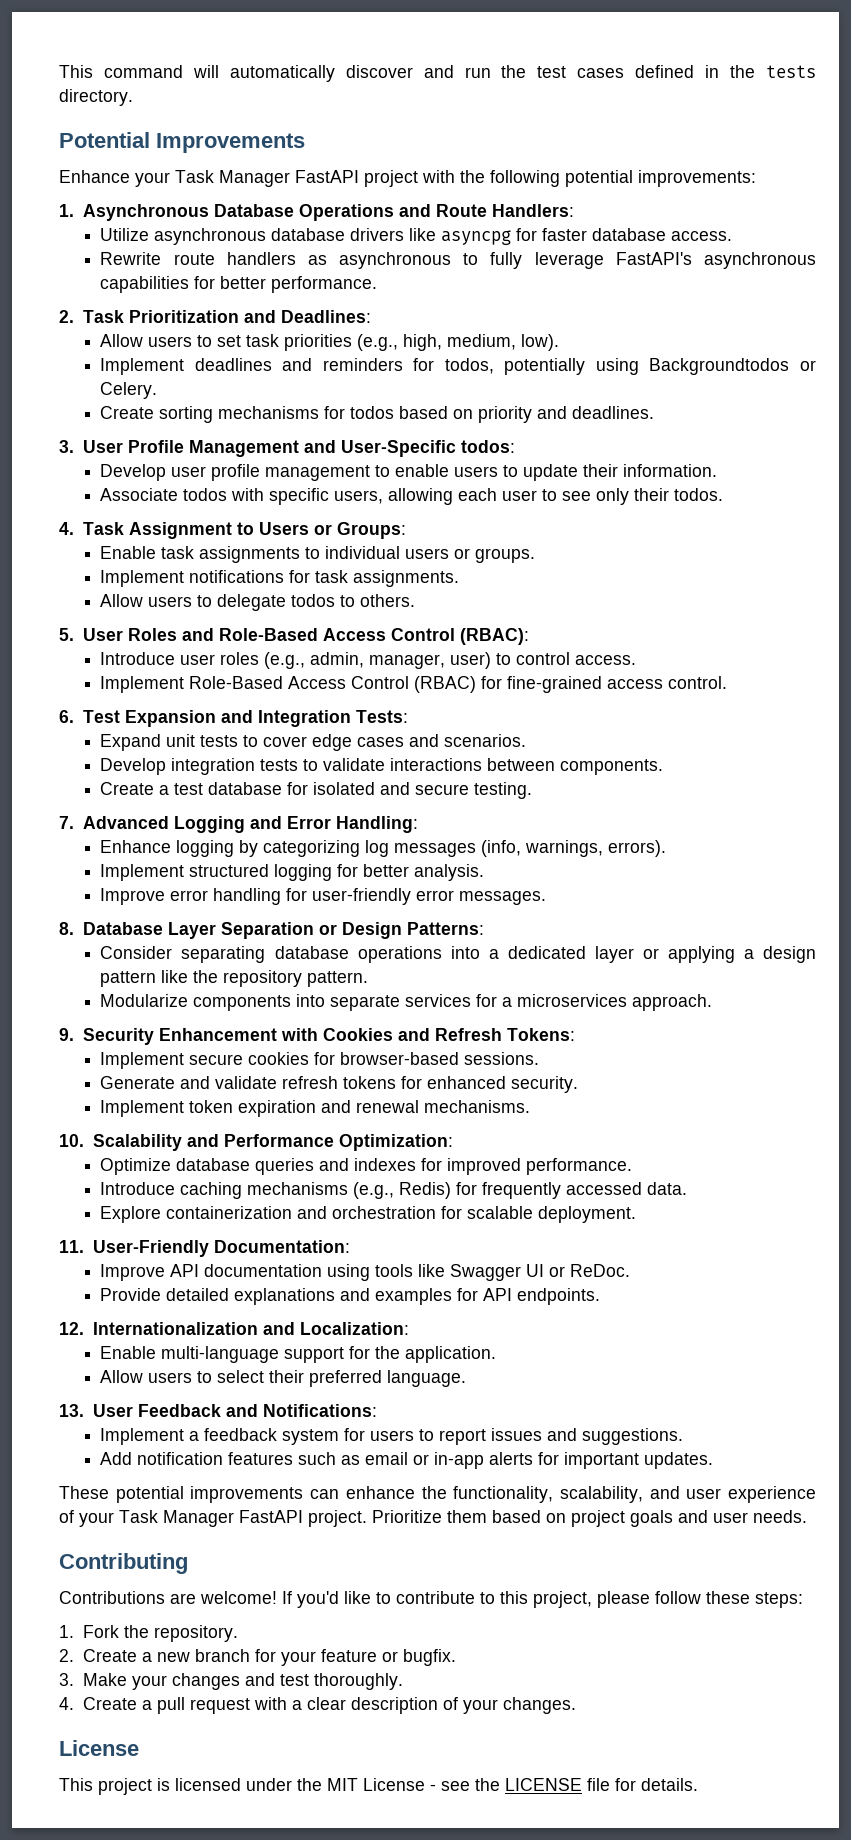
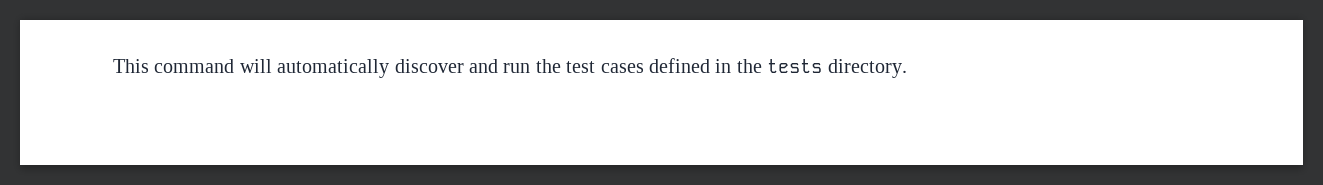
[59,132,305,153] [59,170,756,187] [59,204,574,221] [100,228,733,245] [100,252,816,269] [100,276,378,293] [59,310,371,323] [100,334,560,351] [100,358,817,375] [100,382,158,399] [100,406,655,423] [59,440,515,457] [100,464,718,481] [100,488,724,505] [59,522,406,539] [100,546,536,563] [100,570,460,587] [100,594,416,611] [59,628,529,645] [100,652,637,669] [100,676,728,693] [59,710,408,727] [100,734,527,751] [100,758,664,775] [100,782,533,799] [59,816,418,833] [100,840,667,857] [100,864,485,881] [100,888,547,905] [59,922,484,939] [100,946,817,963] [100,970,369,987] [100,994,713,1011] [59,1028,575,1045] [100,1052,540,1069] [100,1076,579,1093] [100,1100,531,1117] [59,1134,453,1151] [100,1158,633,1175] [100,1182,688,1199] [100,1206,637,1223] [59,1240,350,1257] [100,1264,631,1281] [100,1288,601,1305] [59,1322,409,1335] [100,1346,497,1363] [100,1370,467,1387] [59,1404,377,1417] [100,1428,684,1445] [100,1452,714,1469] [59,1486,817,1503] [59,1510,807,1527] [59,1553,188,1574] [59,1591,803,1608] [59,1625,238,1642] [59,1649,456,1666] [59,1673,403,1690] [59,1697,576,1714] [59,1740,139,1756] [59,1778,698,1795] // Potential Improvements // Enhance your Task Manager FastAPI project with the following potential improvements: // 1. Asynchronous Database Operations and Route Handlers: // Utilize asynchronous database drivers like asyncpg for faster database access. // Rewrite route handlers as asynchronous to fully leverage FastAPI's asynchronous capabilities for better performance. // 2. Task Prioritization and Deadlines: // Allow users to set task priorities (e.g., high, medium, low). // Implement deadlines and reminders for todos, potentially using Backgroundtodos or Celery. // Create sorting mechanisms for todos based on priority and deadlines. // 3. User Profile Management and User-Specific todos: // Develop user profile management to enable users to update their information. // Associate todos with specific users, allowing each user to see only their todos. // 4. Task Assignment to Users or Groups: // Enable task assignments to individual users or groups. // Implement notifications for task assignments. // Allow users to delegate todos to others. // 5. User Roles and Role-Based Access Control (RBAC): // Introduce user roles (e.g., admin, manager, user) to control access. // Implement Role-Based Access Control (RBAC) for fine-grained access control. // 6. Test Expansion and Integration Tests: // Expand unit tests to cover edge cases and scenarios. // Develop integration tests to validate interactions between components. // Create a test database for isolated and secure testing. // 7. Advanced Logging and Error Handling: // Enhance logging by categorizing log messages (info, warnings, errors). // Implement structured logging for better analysis. // Improve error handling for user-friendly error messages. // 8. Database Layer Separation or Design Patterns: // Consider separating database operations into a dedicated layer or applying a design pattern like the repository pattern. // Modularize components into separate services for a microservices approach. // 9. Security Enhancement with Cookies and Refresh Tokens: // Implement secure cookies for browser-based sessions. // Generate and validate refresh tokens for enhanced security. // Implement token expiration and renewal mechanisms. // 10. Scalability and Performance Optimization: // Optimize database queries and indexes for improved performance. // Introduce caching mechanisms (e.g., Redis) for frequently accessed data. // Explore containerization and orchestration for scalable deployment. // 11. User-Friendly Documentation: // Improve API documentation using tools like Swagger UI or ReDoc. // Provide detailed explanations and examples for API endpoints. // 12. Internationalization and Localization: // Enable multi-language support for the application. // Allow users to select their preferred language. // 13. User Feedback and Notifications: // Implement a feedback system for users to report issues and suggestions. // Add notification features such as email or in-app alerts for important updates. // These potential improvements can enhance the functionality, scalability, and user experience of your Task Manager FastAPI project. Prioritize them based on project goals and user needs. // Contributing // Contributions are welcome! If you'd like to contribute to this project, please follow these steps: // 1. Fork the repository. // 2. Create a new branch for your feature or bugfix. // 3. Make your changes and test thoroughly. // 4. Create a pull request with a clear description of your changes. // License // This project is licensed under the MIT License - see the LICENSE file for details. -> (907, 68) none

